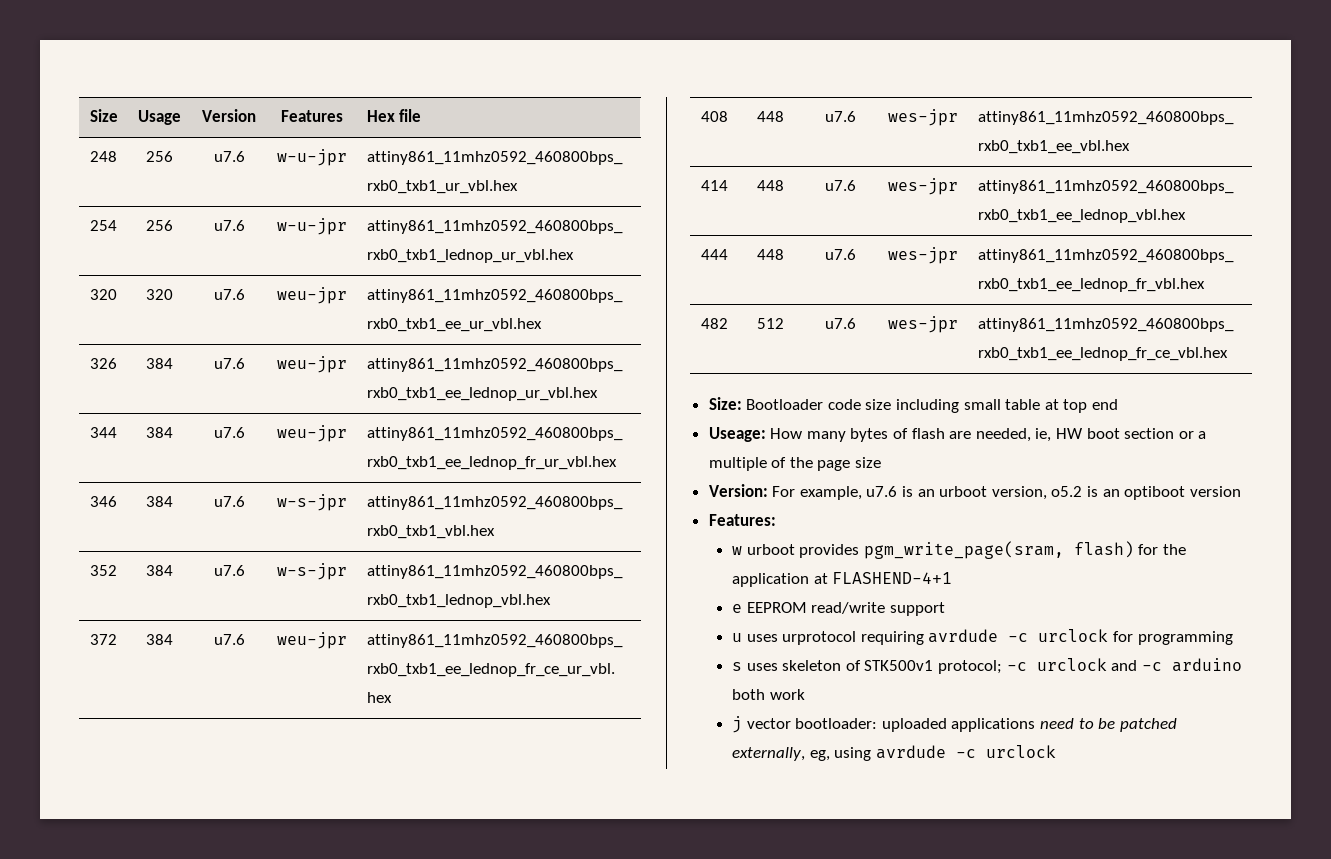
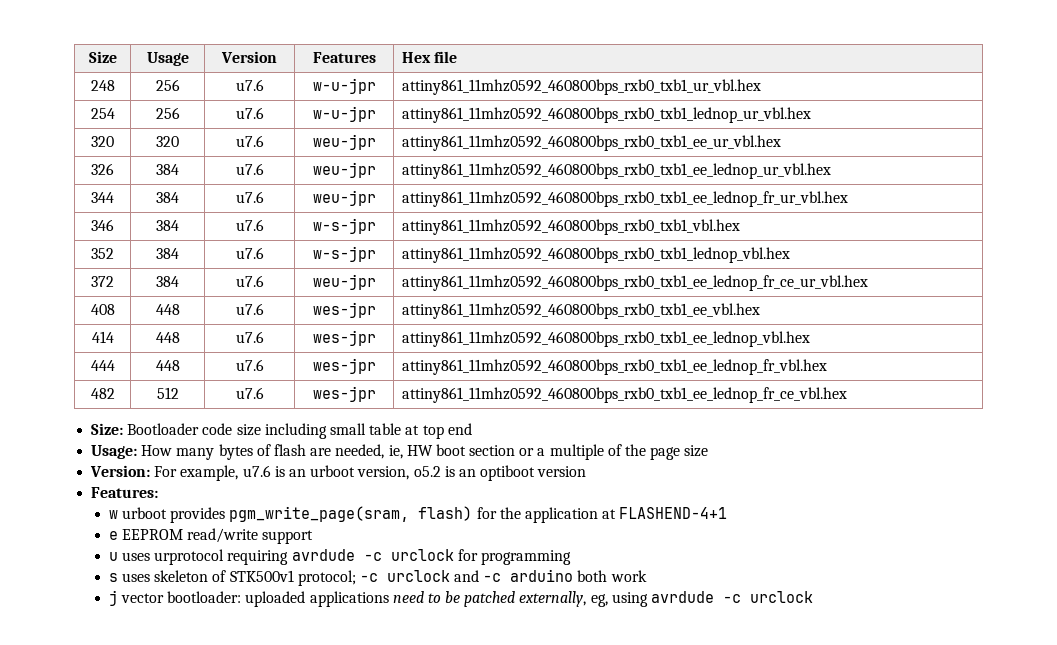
[708,427,766,442] Useage: -> [91,445,138,459] Usage:

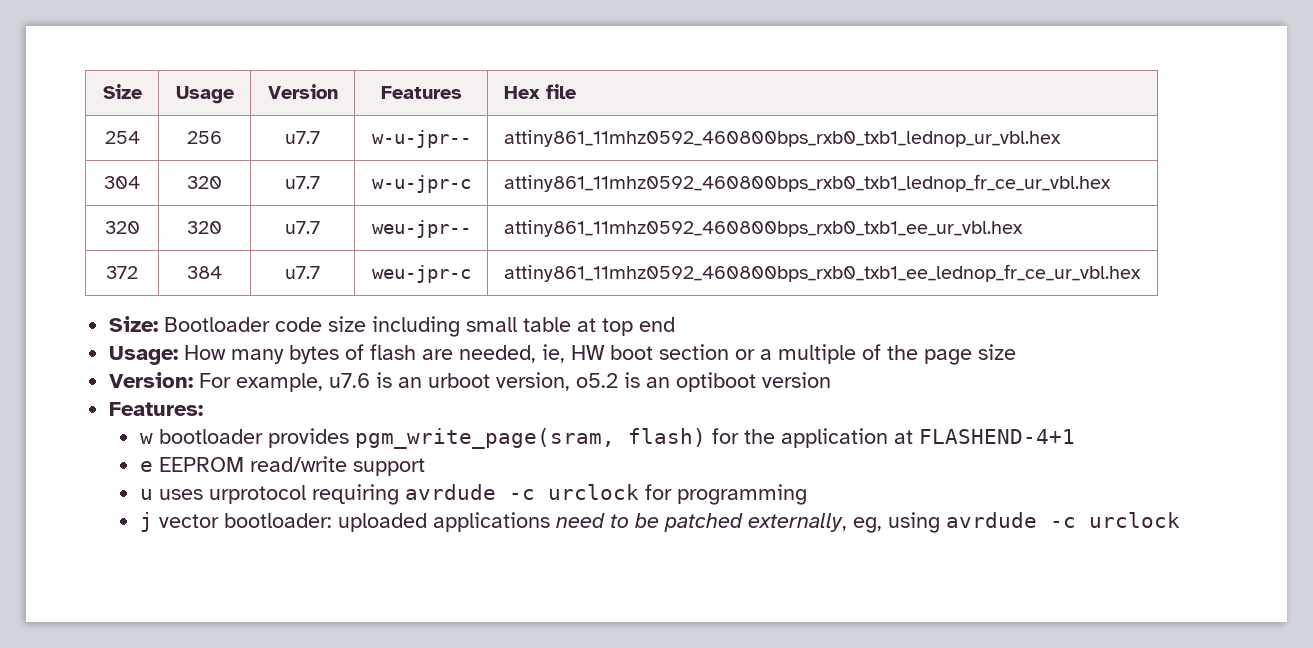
[90,80,115,91] [155,79,180,91] [235,79,264,91] [312,78,376,94] [401,79,761,95] // 248 | 256 | u7.6 | w-u-jpr | attiny861_11mhz0592_460800bps_rxb0_txb1_ur_vbl.hex -> (576, 91) none
[235,107,264,119] [312,106,376,122] u7.6 | w-u-jpr -> [285,131,320,144] [371,130,471,148] u7.7 | w-u-jpr--
(811, 115) none -> [104,176,140,189] [187,176,222,189] [285,176,320,189] [371,175,471,193] [503,174,1111,192] // 304 | 320 | u7.7 | w-u-jpr-c | attiny861_11mhz0592_460800bps_rxb0_txb1_lednop_fr_ce_ur_vbl.hex
[235,135,264,147] [312,134,376,150] u7.6 | weu-jpr -> [285,221,320,234] [371,220,471,238] u7.7 | weu-jpr--
[91,163,114,175] [156,164,179,175] [235,163,264,175] [312,162,376,178] [401,163,831,179] [91,192,114,203] [156,192,179,203] [235,191,264,203] [312,190,376,206] [401,191,848,207] [91,219,114,231] [156,220,179,231] [235,219,264,231] [312,218,376,234] [401,219,740,235] [91,248,114,259] [156,248,179,259] [235,247,264,259] [312,246,376,262] [401,247,790,263] // 326 | 384 | u7.6 | weu-jpr | attiny861_11mhz0592_460800bps_rxb0_txb1_ee_lednop_ur_vbl.hex // 344 | 384 | u7.6 | weu-jpr | attiny861_11mhz0592_460800bps_rxb0_txb1_ee_lednop_fr_ur_vbl.hex // 346 | 384 | u7.6 | w-s-jpr | attiny861_11mhz0592_460800bps_rxb0_txb1_vbl.hex // 352 | 384 | u7.6 | w-s-jpr | attiny861_11mhz0592_460800bps_rxb0_txb1_lednop_vbl.hex -> (1023, 228) none
[235,275,264,287] [312,274,376,290] u7.6 | weu-jpr -> [285,266,320,279] [371,265,471,283] u7.7 | weu-jpr-c
[90,304,115,315] [155,304,180,315] [235,303,264,315] [312,302,376,318] [401,303,760,319] [91,331,114,343] [155,332,180,343] [235,331,264,343] [312,330,376,346] [401,331,810,347] [90,360,115,371] [155,360,180,371] [235,359,264,371] [312,358,376,374] [401,359,827,375] [90,388,115,399] [156,387,179,399] [235,387,264,399] [312,386,376,402] [401,387,847,403] // 408 | 448 | u7.6 | wes-jpr | attiny861_11mhz0592_460800bps_rxb0_txb1_ee_vbl.hex // 414 | 448 | u7.6 | wes-jpr | attiny861_11mhz0592_460800bps_rxb0_txb1_ee_lednop_vbl.hex // 444 | 448 | u7.6 | wes-jpr | attiny861_11mhz0592_460800bps_rxb0_txb1_ee_lednop_fr_vbl.hex // 482 | 512 | u7.6 | wes-jpr | attiny861_11mhz0592_460800bps_rxb0_txb1_ee_lednop_fr_ce_vbl.hex -> (1141, 273) none
[122,507,168,519] urboot -> [158,429,263,444] bootloader
[108,569,647,586] // s uses skeleton of STK500v1 protocol; -c urclock and -c arduino both work -> (807, 494) none

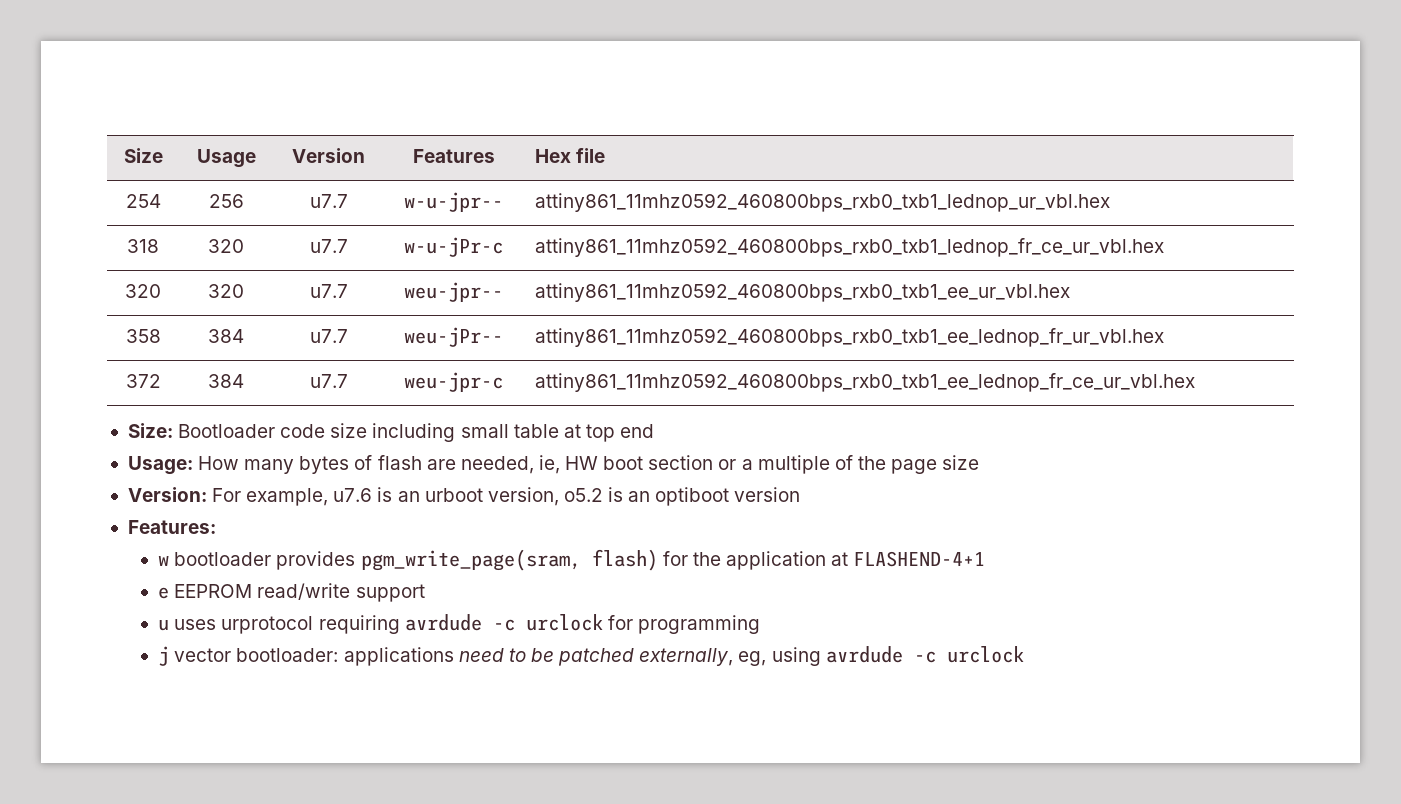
[104,176,140,189] [187,176,222,189] [285,176,320,189] [371,175,471,193] 304 | 320 | u7.7 | w-u-jpr-c -> [127,239,159,253] [208,239,244,253] [309,239,348,253] [404,237,503,257] 318 | 320 | u7.7 | w-u-jPr-c
(1023, 228) none -> [125,329,161,343] [208,329,244,343] [309,329,348,343] [404,327,503,347] [535,328,1165,347] // 358 | 384 | u7.7 | weu-jPr-- | attiny861_11mhz0592_460800bps_rxb0_txb1_ee_lednop_fr_ur_vbl.hex
[337,513,427,532] uploaded -> (339, 655) none

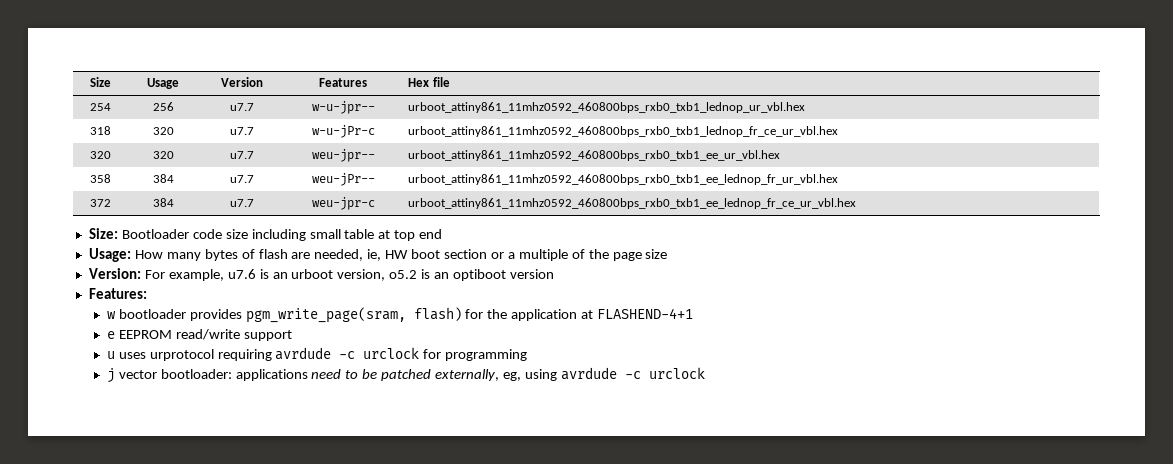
[535,193,1111,212] attiny861_11mhz0592_460800bps_rxb0_txb1_lednop_ur_vbl.hex -> [408,102,806,113] urboot_attiny861_11mhz0592_460800bps_rxb0_txb1_lednop_ur_vbl.hex
[535,238,1165,257] attiny861_11mhz0592_460800bps_rxb0_txb1_lednop_fr_ce_ur_vbl.hex -> [408,126,839,137] urboot_attiny861_11mhz0592_460800bps_rxb0_txb1_lednop_fr_ce_ur_vbl.hex
[535,283,1071,302] attiny861_11mhz0592_460800bps_rxb0_txb1_ee_ur_vbl.hex -> [408,150,781,161] urboot_attiny861_11mhz0592_460800bps_rxb0_txb1_ee_ur_vbl.hex
[535,328,1165,347] attiny861_11mhz0592_460800bps_rxb0_txb1_ee_lednop_fr_ur_vbl.hex -> [408,174,839,185] urboot_attiny861_11mhz0592_460800bps_rxb0_txb1_ee_lednop_fr_ur_vbl.hex
[535,373,1196,392] attiny861_11mhz0592_460800bps_rxb0_txb1_ee_lednop_fr_ce_ur_vbl.hex -> [408,198,857,209] urboot_attiny861_11mhz0592_460800bps_rxb0_txb1_ee_lednop_fr_ce_ur_vbl.hex

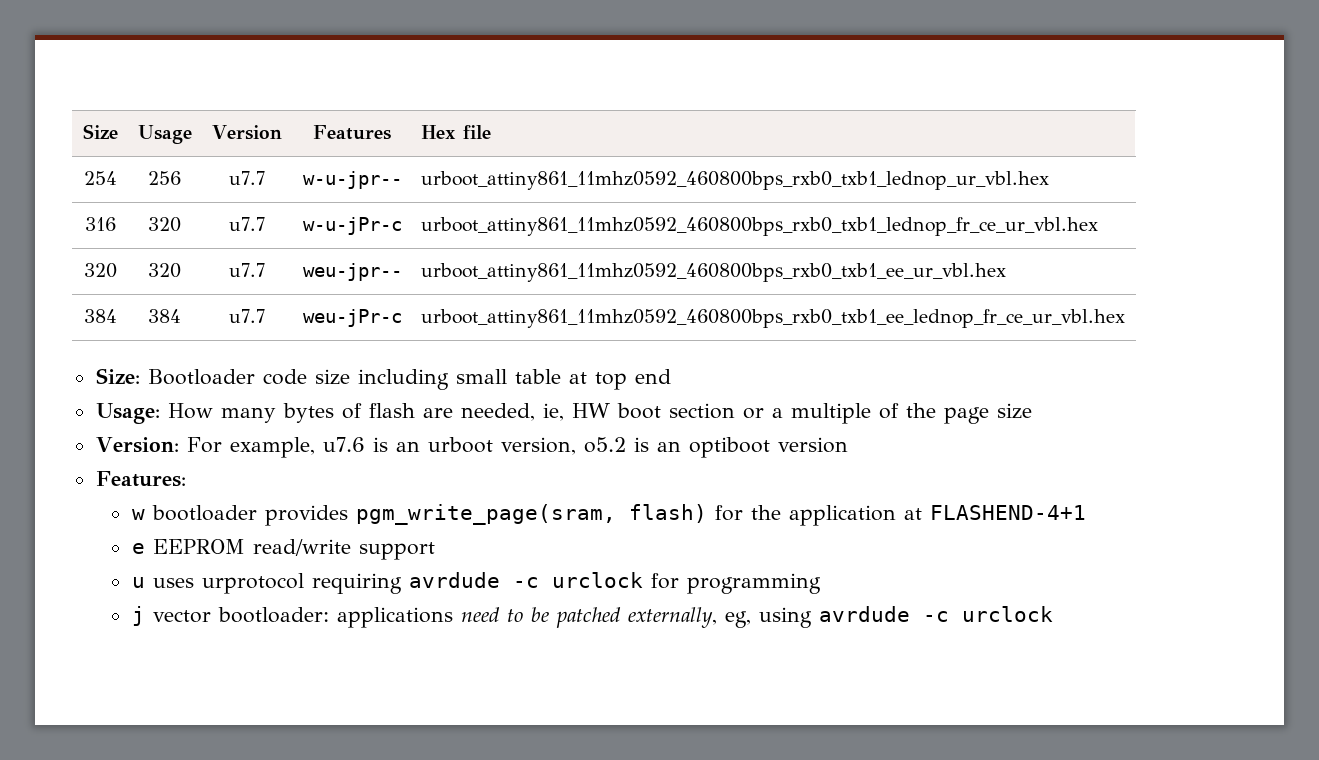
[90,126,111,135] 318 -> [84,217,116,231] 316
[90,174,111,183] [152,174,174,183] [229,175,254,183] [311,173,375,186] [408,174,839,185] [90,199,111,207] [152,198,174,207] [229,199,254,207] [311,197,375,210] 358 | 384 | u7.7 | weu-jPr-- | urboot_attiny861_11mhz0592_460800bps_rxb0_txb1_ee_lednop_fr_ur_vbl.hex // 372 | 384 | u7.7 | weu-jpr-c -> [83,309,117,323] [148,309,181,323] [229,309,265,323] [302,309,402,327] 384 | 384 | u7.7 | weu-jPr-c

